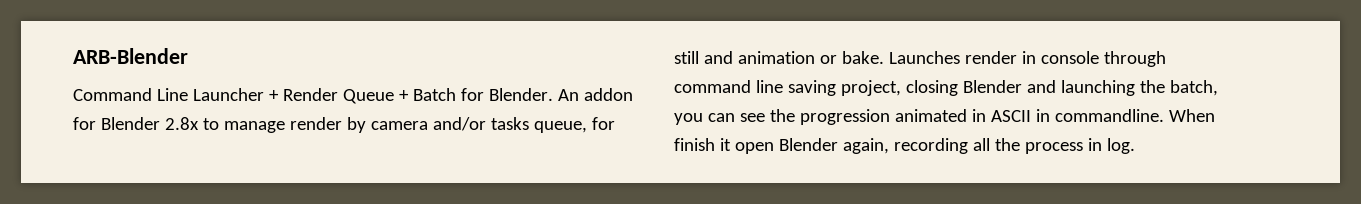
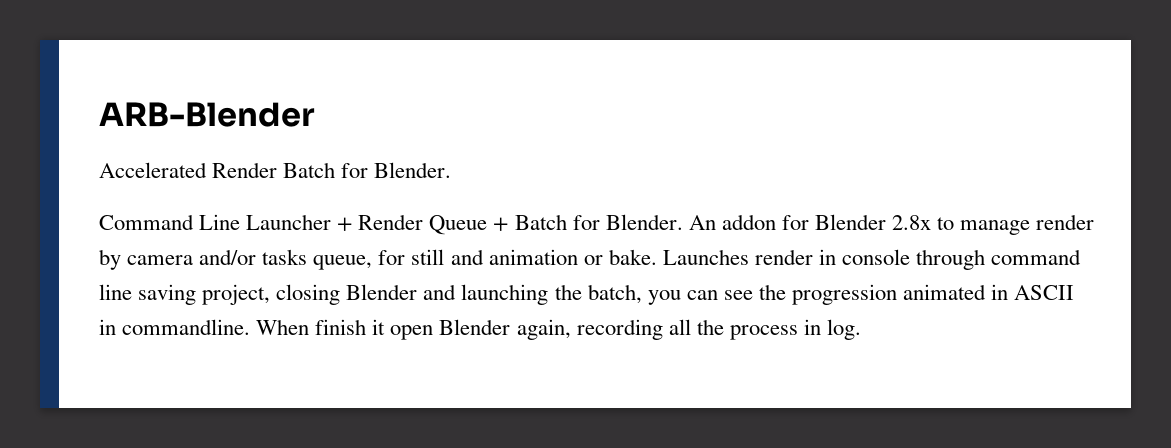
(188, 56) none -> [99,162,452,178] // Accelerated Render Batch for Blender.

